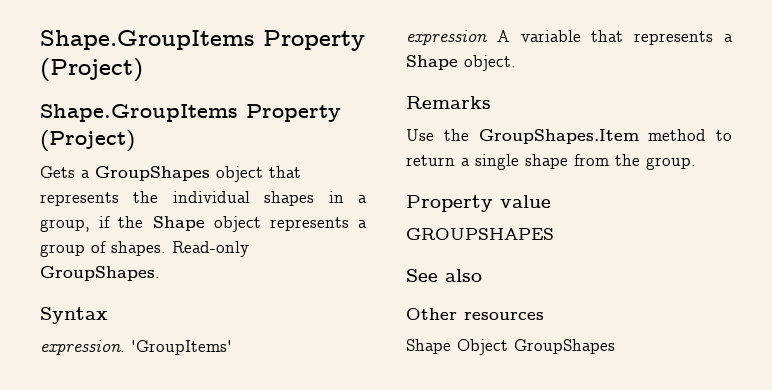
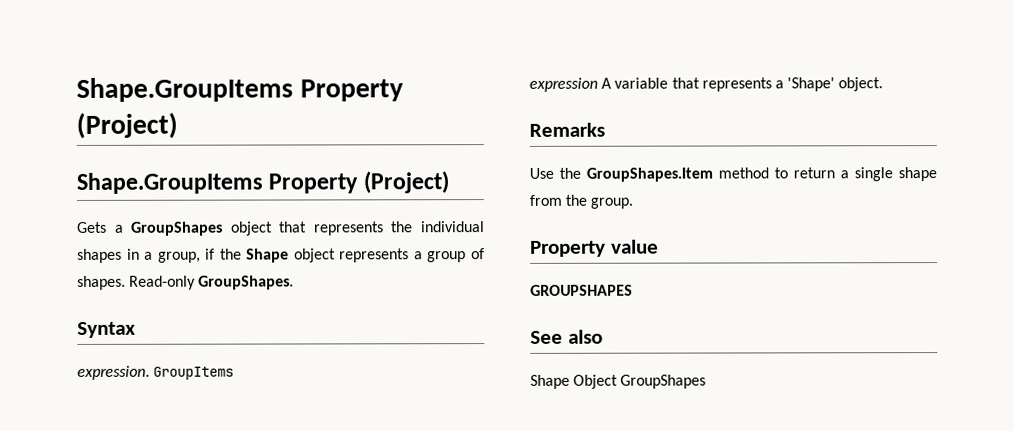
[131,340,232,355] 'GroupItems' -> [153,366,235,380] GroupItems
[406,55,458,70] Shape -> [787,77,836,92] 'Shape'
[406,308,544,320] // Other resources -> (603, 336) none

